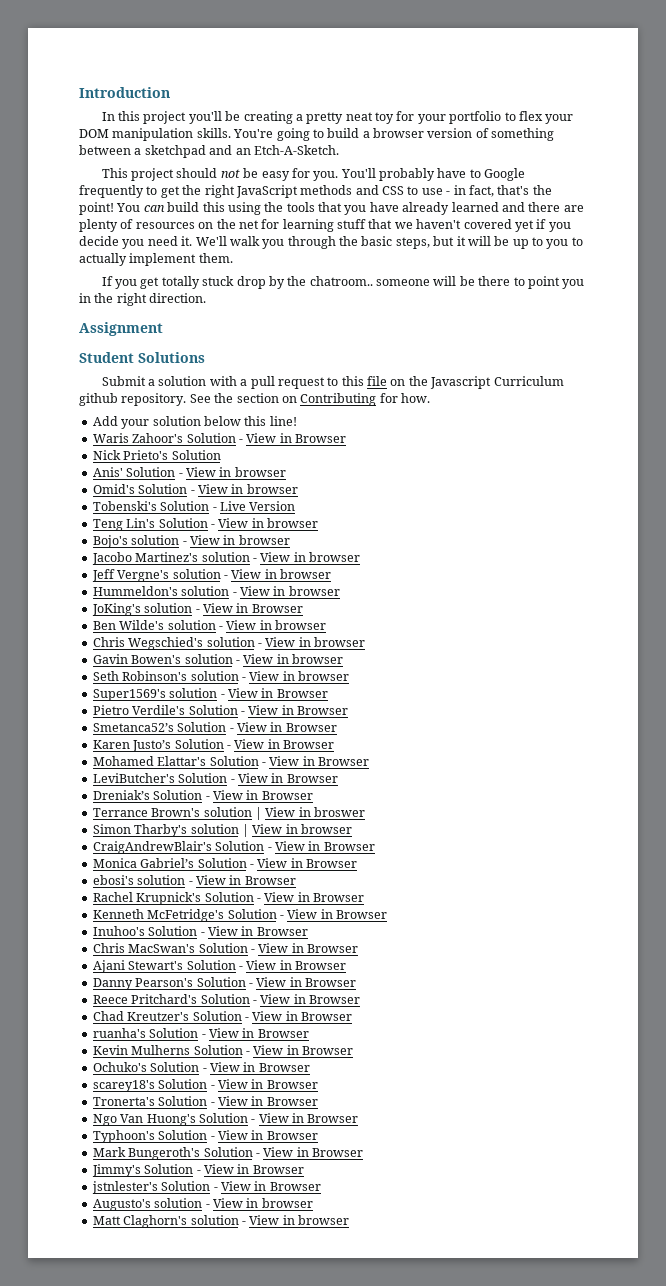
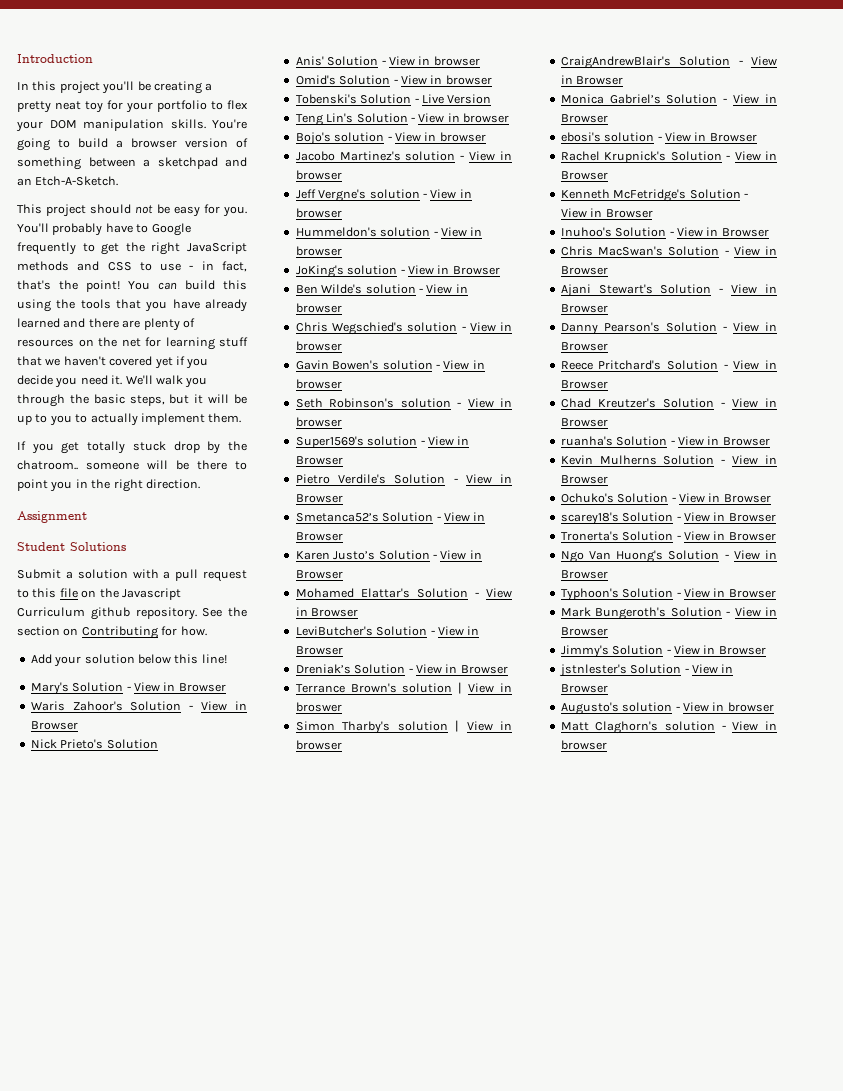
(297, 421) none -> [30,682,226,695] // Mary's Solution - View in Browser

